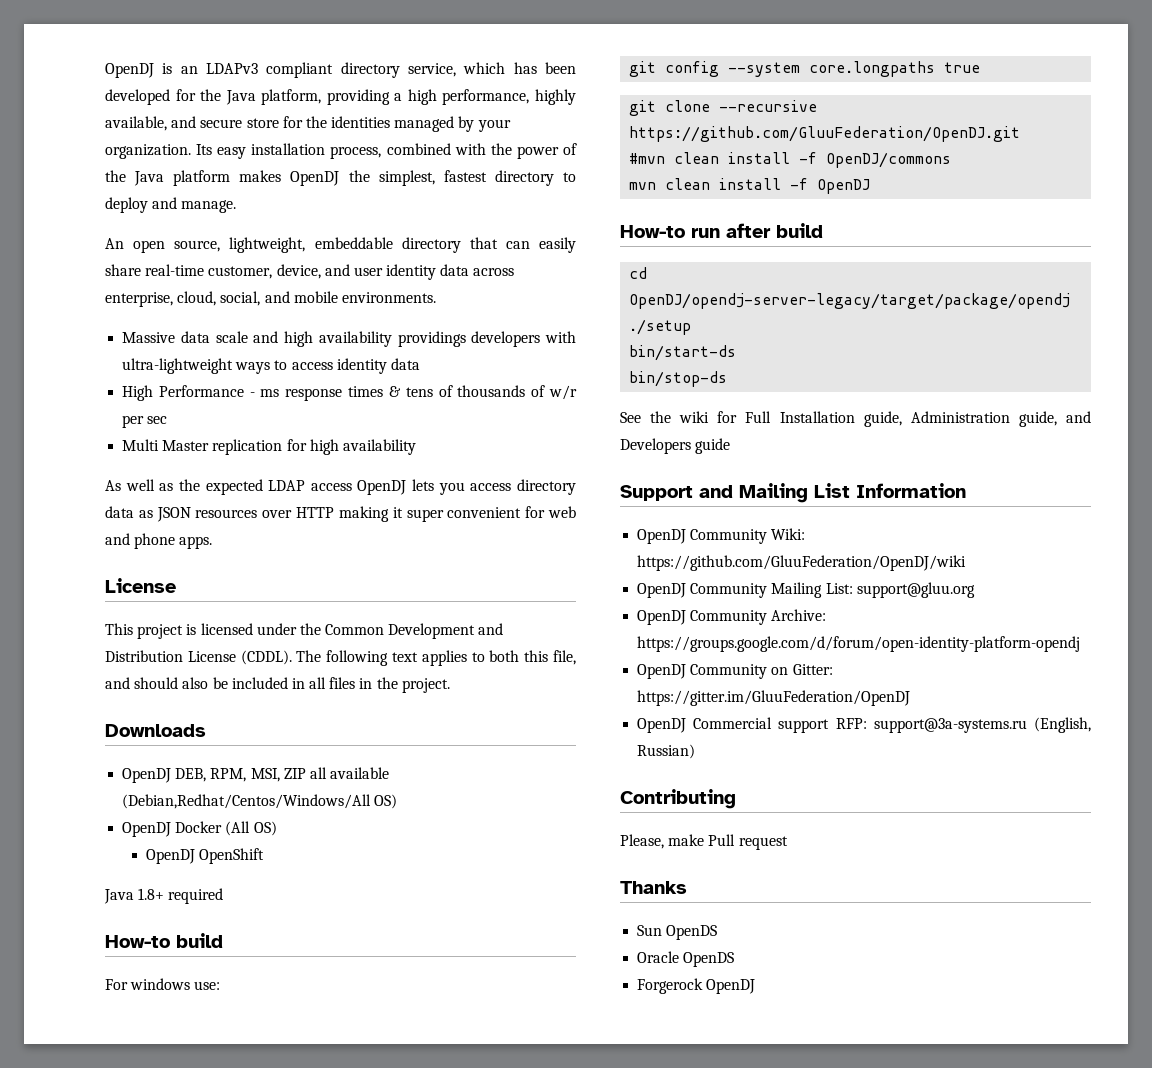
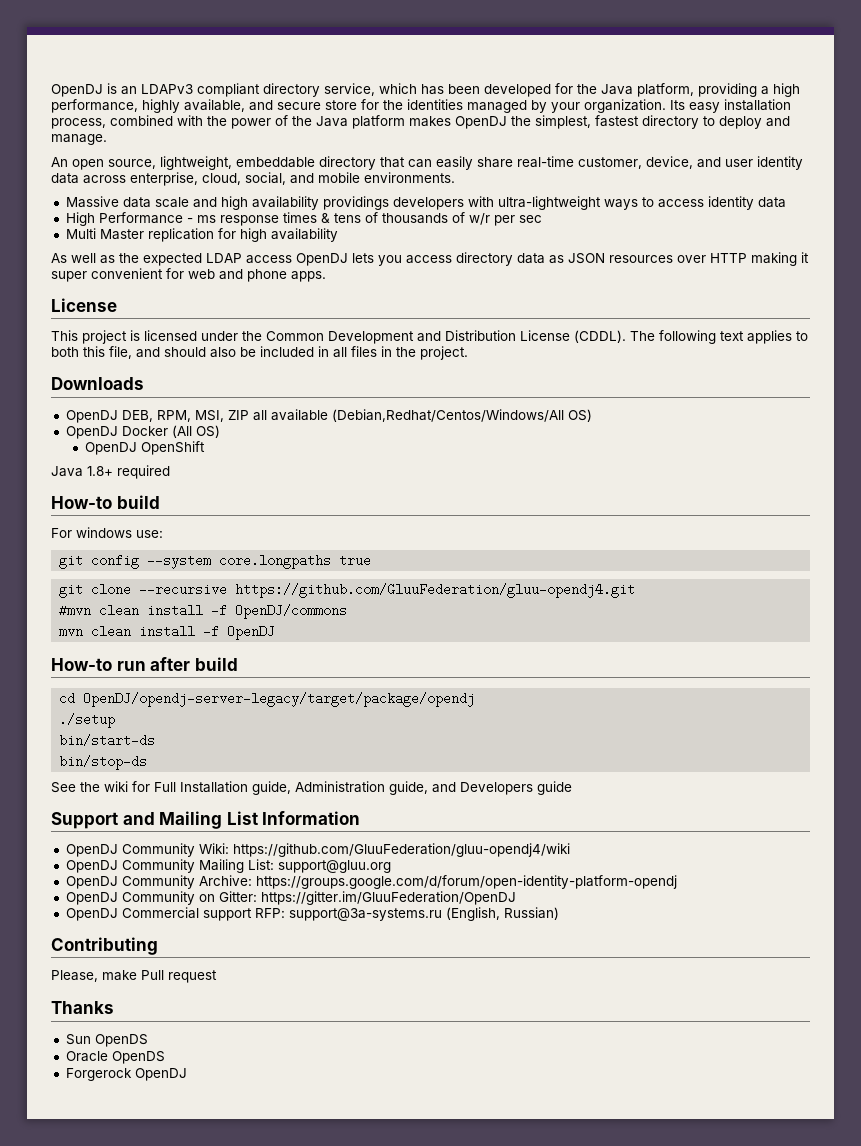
[629,126,1021,142] https://github.com/GluuFederation/OpenDJ.git -> [235,583,636,598] https://github.com/GluuFederation/gluu-opendj4.git
[637,555,967,571] https://github.com/GluuFederation/OpenDJ/wiki -> [232,843,570,857] https://github.com/GluuFederation/gluu-opendj4/wiki

